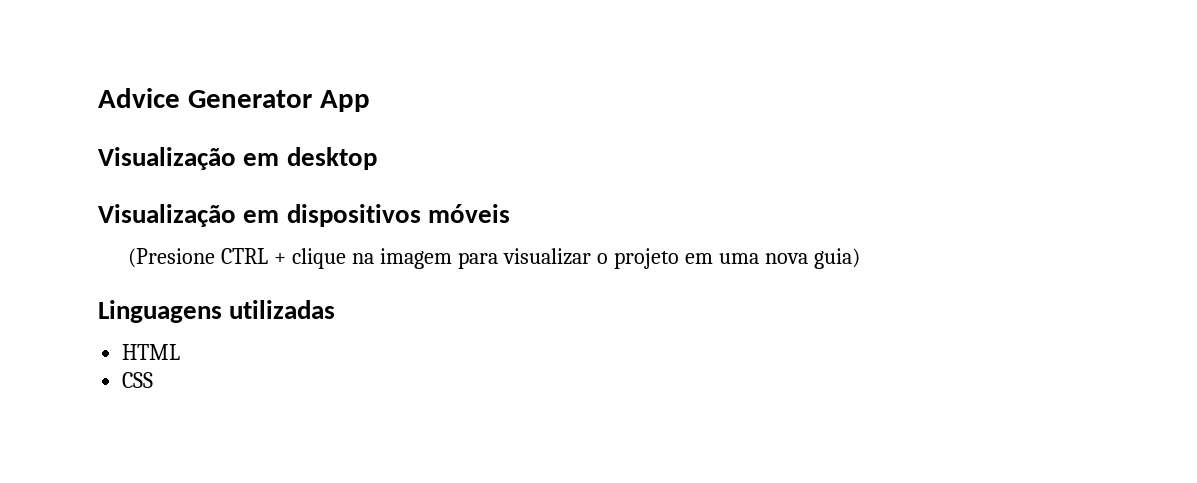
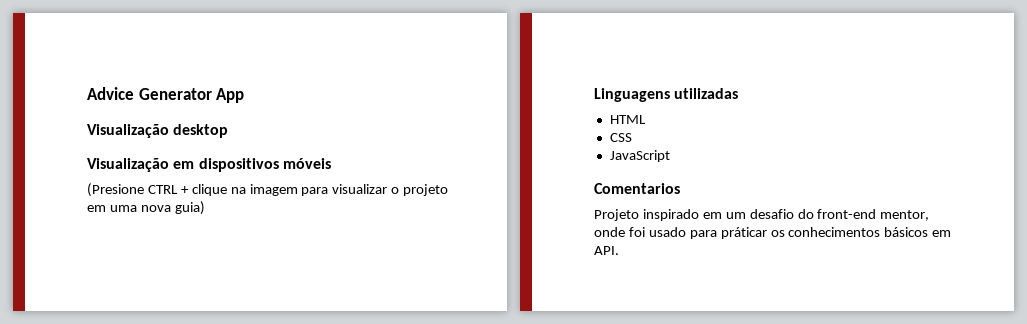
[243,153,280,166] em -> (169, 131) none
(154, 380) none -> [609,150,670,162] [594,183,680,194] [594,209,930,221] [594,227,952,239] [594,246,619,255] // JavaScript // Comentarios // Projeto inspirado em um desafio do front-end mentor, onde foi usado para práticar os conhecimentos básicos em API.

